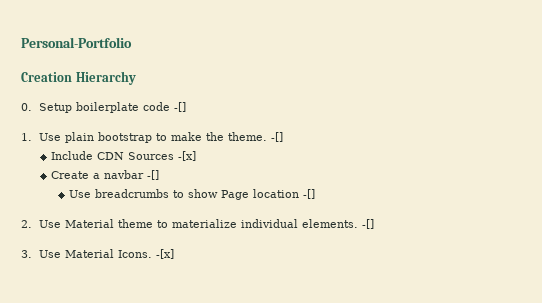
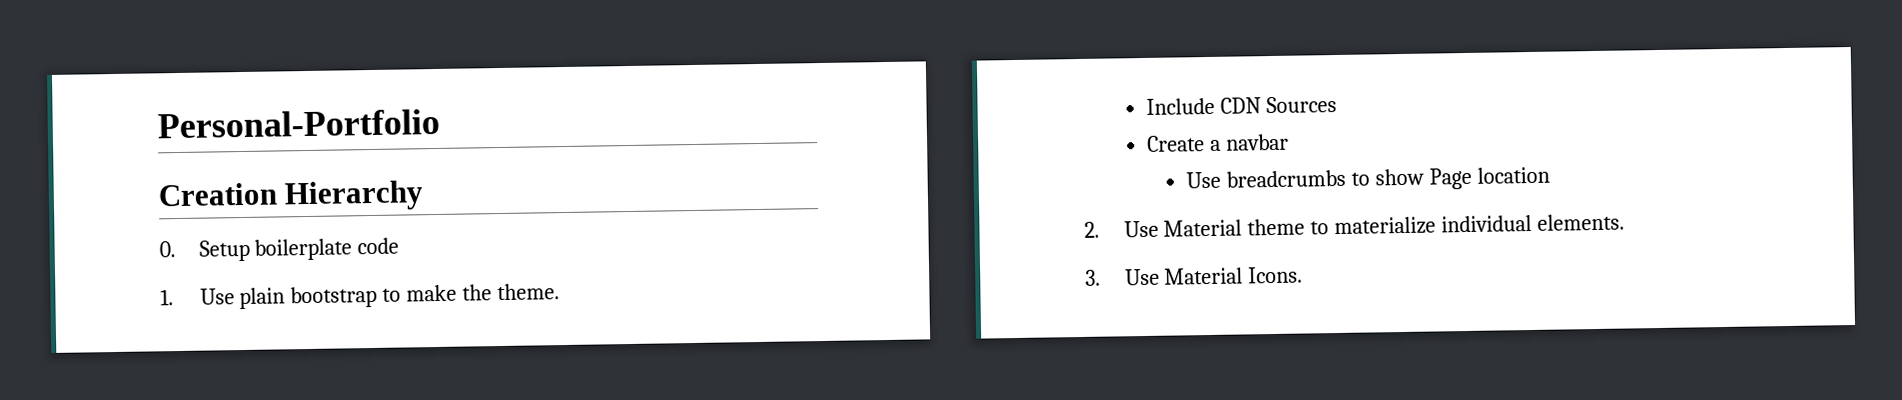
[173,102,186,112] -[] -> (400, 246) none
[270,132,283,142] -[] -> (561, 292) none
[178,151,197,161] -[x] -> (1337, 105) none
[147,170,160,180] -[] -> (1289, 142) none
[302,189,315,199] -[] -> (1550, 175) none
[361,219,374,229] -[] -> (1626, 222) none
[155,249,174,259] -[x] -> (1304, 275) none

